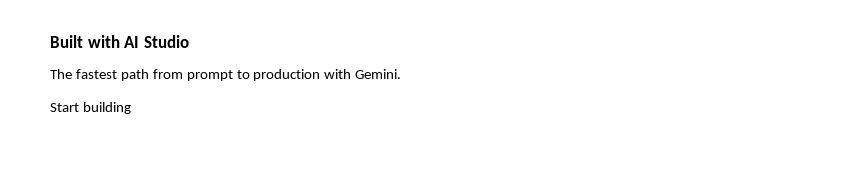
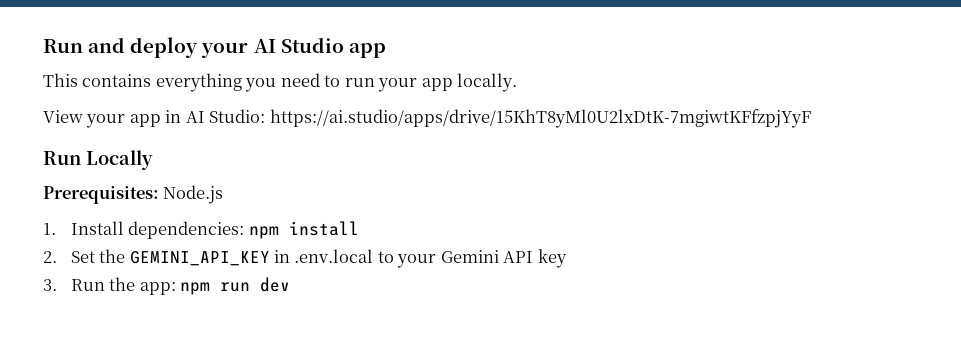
[50,35,189,48] [50,69,402,81] [50,102,131,114] Built with AI Studio // The fastest path from prompt to production with Gemini. // Start building -> [43,37,386,58] [43,73,518,92] [43,109,811,128] [43,150,153,170] [43,185,224,204] [43,221,359,239] [43,249,567,268] [43,277,291,295] Run and deploy your AI Studio app // This contains everything you need to run your app locally. // View your app in AI Studio: https://ai.studio/apps/drive/15KhT8yMl0U2lxDtK-7mgiwtKFfzpjYyF // Run Locally // Prerequisites: Node.js // 1. Install dependencies: npm install // 2. Set the GEMINI_API_KEY in .env.local to your Gemini API key // 3. Run the app: npm run dev

